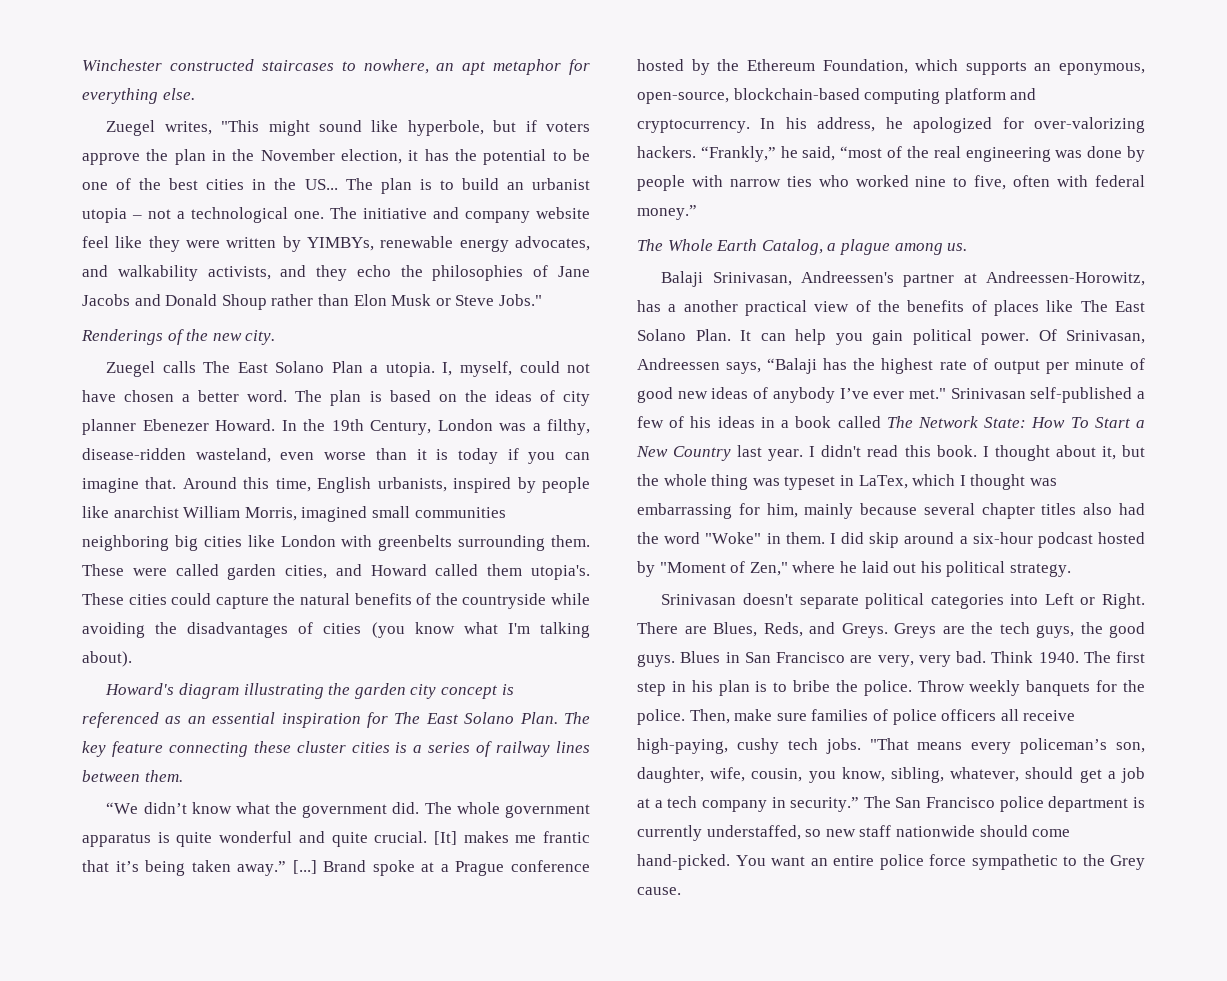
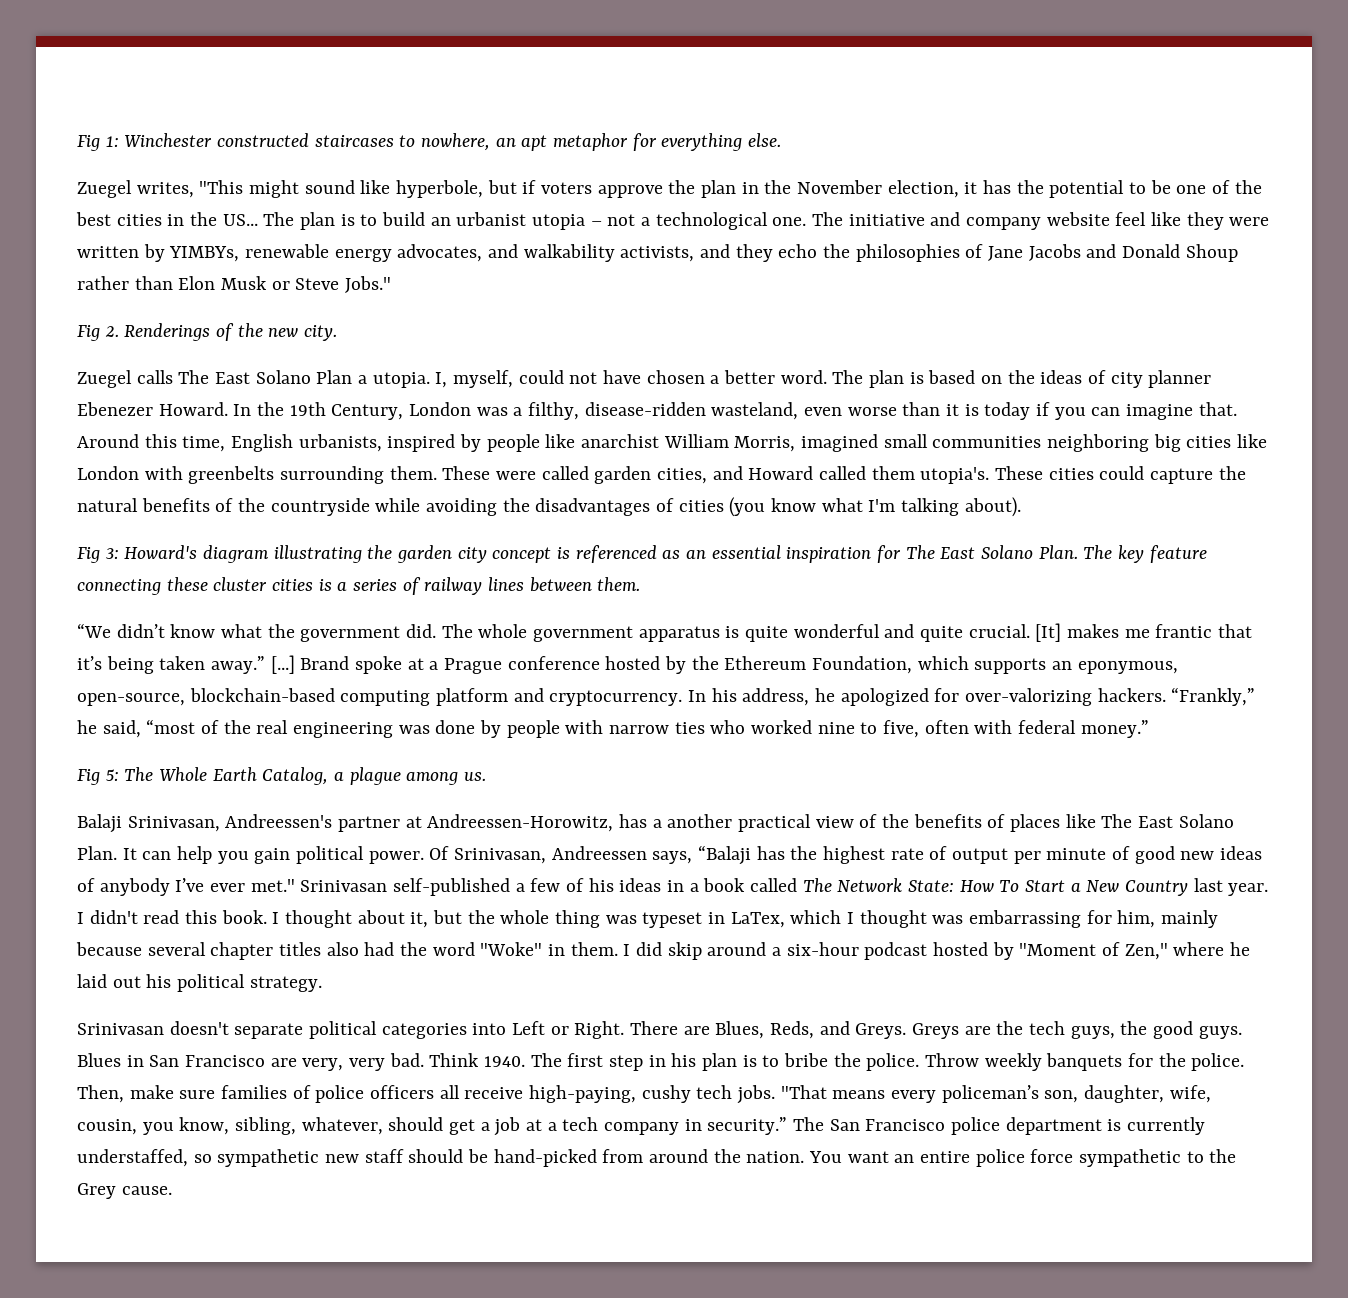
(82, 65) none -> [77,135,119,151] Fig 1:
(542, 300) none -> [77,325,119,341] Fig 2.
(132, 659) none -> [77,547,119,563] Fig 3:
(697, 212) none -> [77,769,119,785] Fig 5:
(822, 833) none -> [217,1149,320,1167] sympathetic
[895,825,1071,837] [637,854,730,870] nationwide should come hand-picked. -> [408,1149,805,1167] should be hand-picked from around the nation.

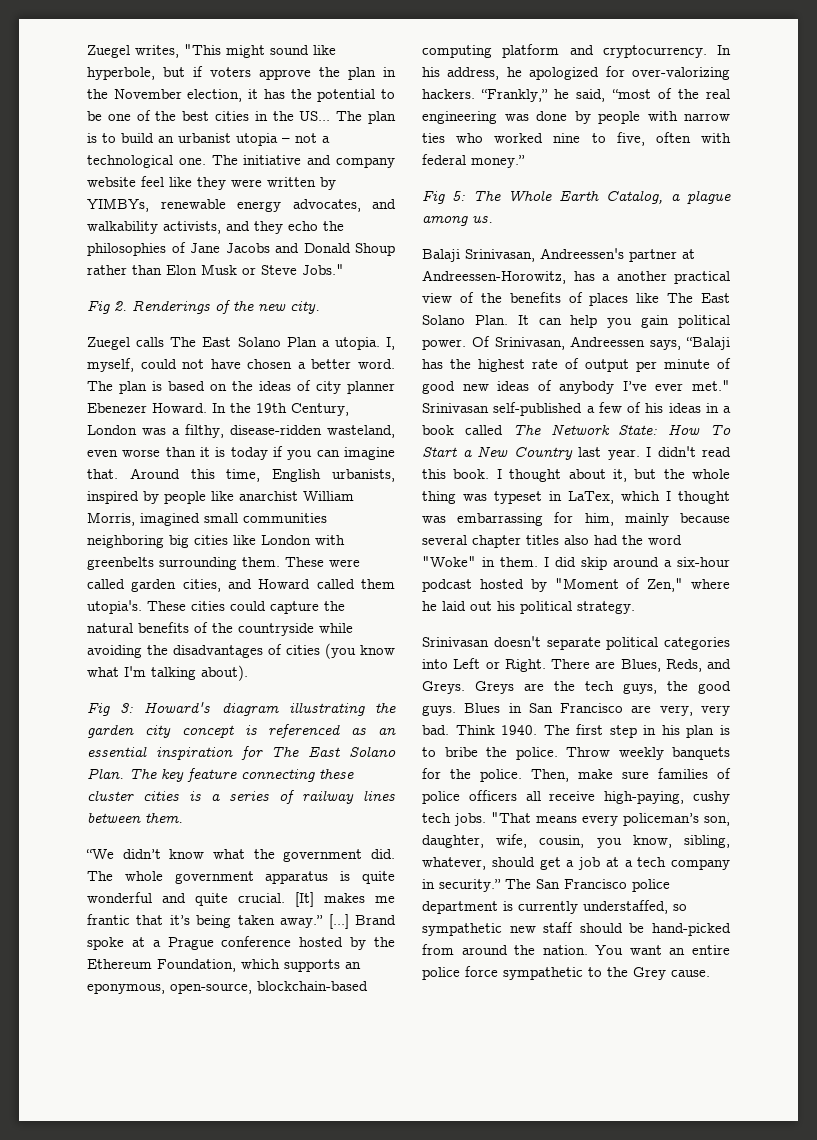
[77,133,782,151] Fig 1: Winchester constructed staircases to nowhere, an apt metaphor for everything else. // -> (87, 51) none

